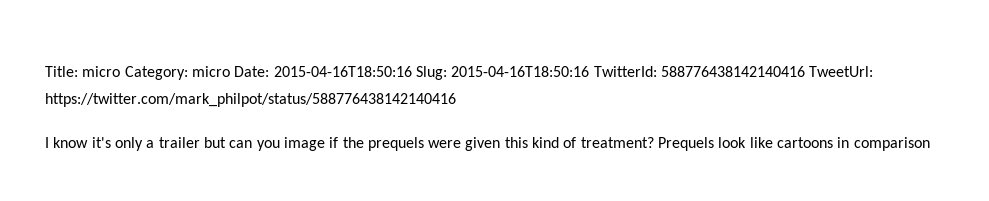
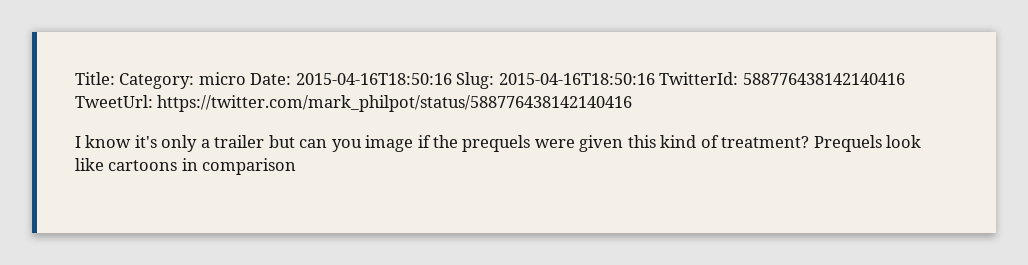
[82,66,121,77] micro -> (115, 78) none

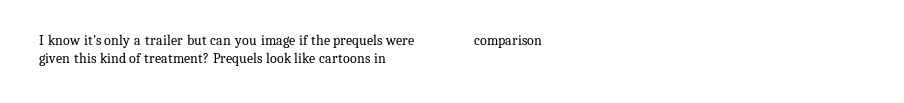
[75,72,905,89] [75,95,633,112] Title: Category: micro Date: 2015-04-16T18:50:16 Slug: 2015-04-16T18:50:16 TwitterId: 588776438142140416 TweetUrl: https://twitter.com/mark_philpot/status/588776438142140416 // -> (39, 40) none

